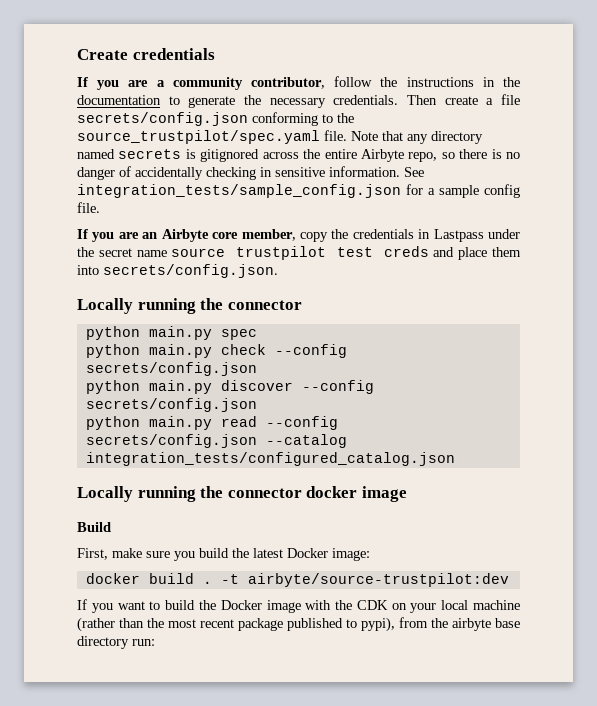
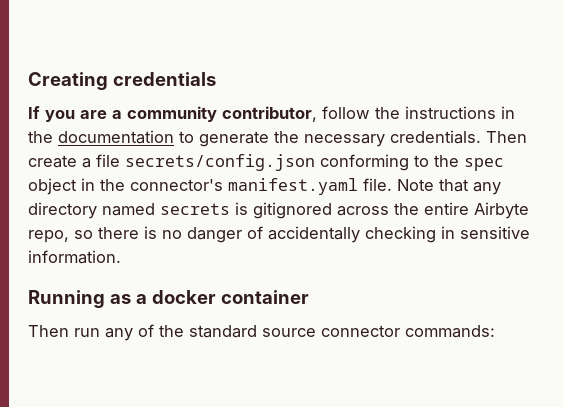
[77,49,128,60] Create -> [28,72,108,90] Creating
[77,130,320,144] source_trustpilot/spec.yaml -> [464,158,504,171] [28,178,358,195] spec object in the connector's manifest.yaml
[404,167,424,177] [77,184,520,198] [77,202,100,213] [77,229,520,242] [77,246,521,260] [77,264,278,278] [77,298,302,314] [85,326,257,340] [85,344,347,358] [85,362,257,376] [85,380,374,394] [85,398,257,412] [85,416,338,430] [85,434,347,448] [85,452,455,466] [77,486,407,502] [77,522,111,532] [77,548,370,561] [85,573,509,587] [77,599,520,613] [77,617,520,632] [77,636,155,649] See integration_tests/sample_config.json for a sample config file. // If you are an Airbyte core member, copy the credentials in Lastpass under the secret name source trustpilot test creds and place them into secrets/config.json. // Locally running the connector // python main.py spec // python main.py check --config secrets/config.json // python main.py discover --config secrets/config.json // python main.py read --config secrets/config.json --catalog integration_tests/configured_catalog.json // Locally running the connector docker image // Build // First, make sure you build the latest Docker image: // docker build . -t airbyte/source-trustpilot:dev // If you want to build the Docker image with the CDK on your local machine (rather than the most recent package published to pypi), from the airbyte base directory run: -> [28,290,309,308] [28,324,495,341] // Running as a docker container // Then run any of the standard source connector commands:

